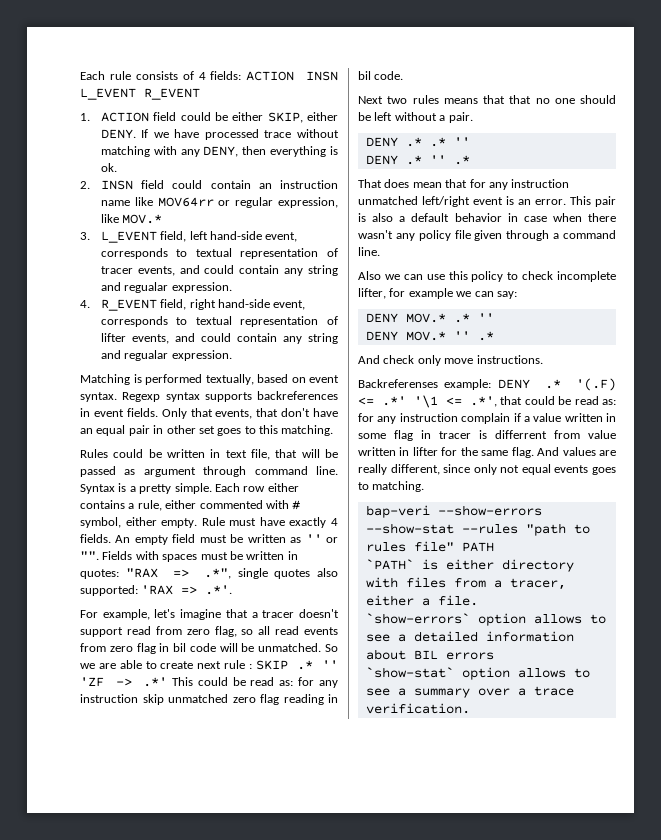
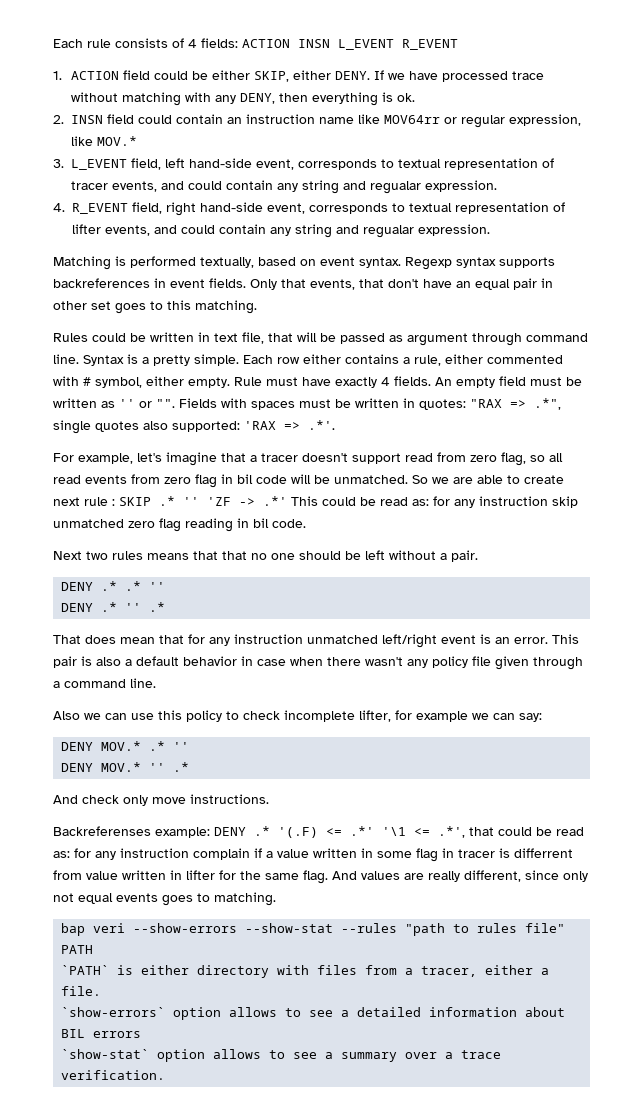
[365,505,430,518] bap-veri -> [61,923,126,936] bap veri

